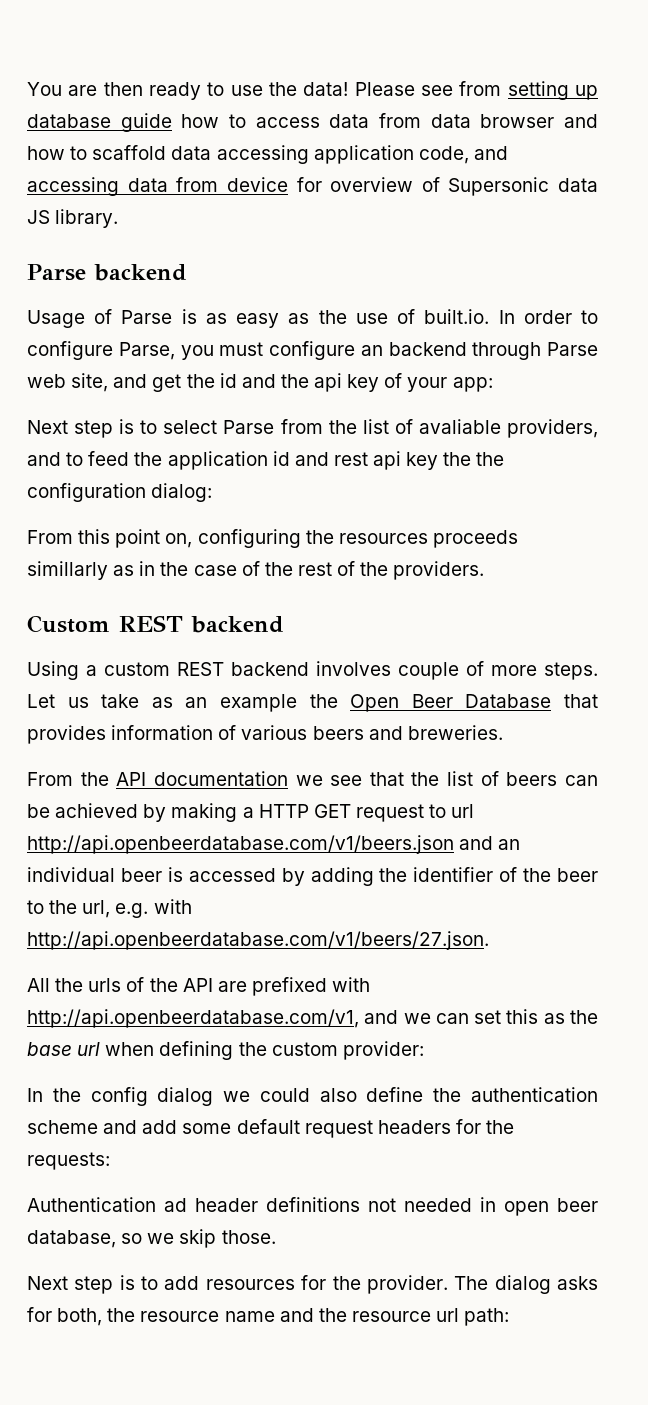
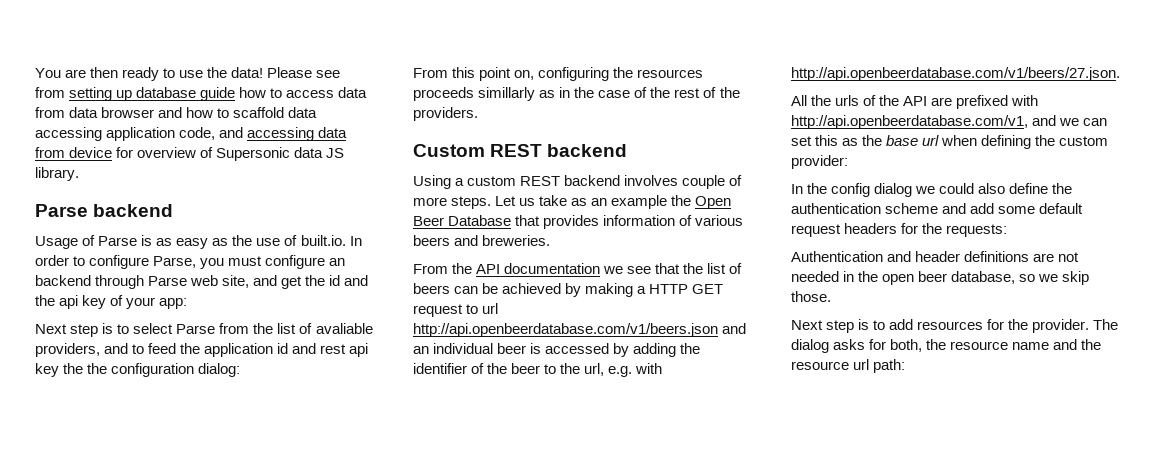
[164,1198,187,1212] ad -> [887,251,912,262] and
(360, 1204) none -> [1033,253,1055,262] are
(496, 1204) none -> [858,271,879,282] the

